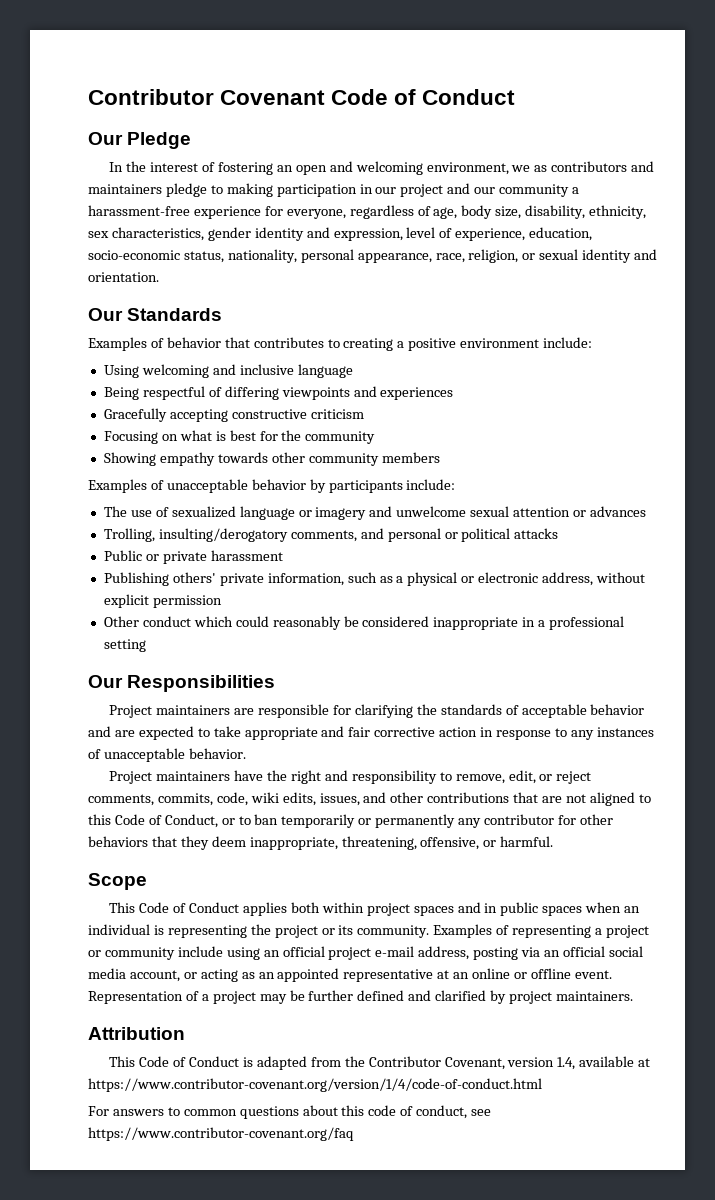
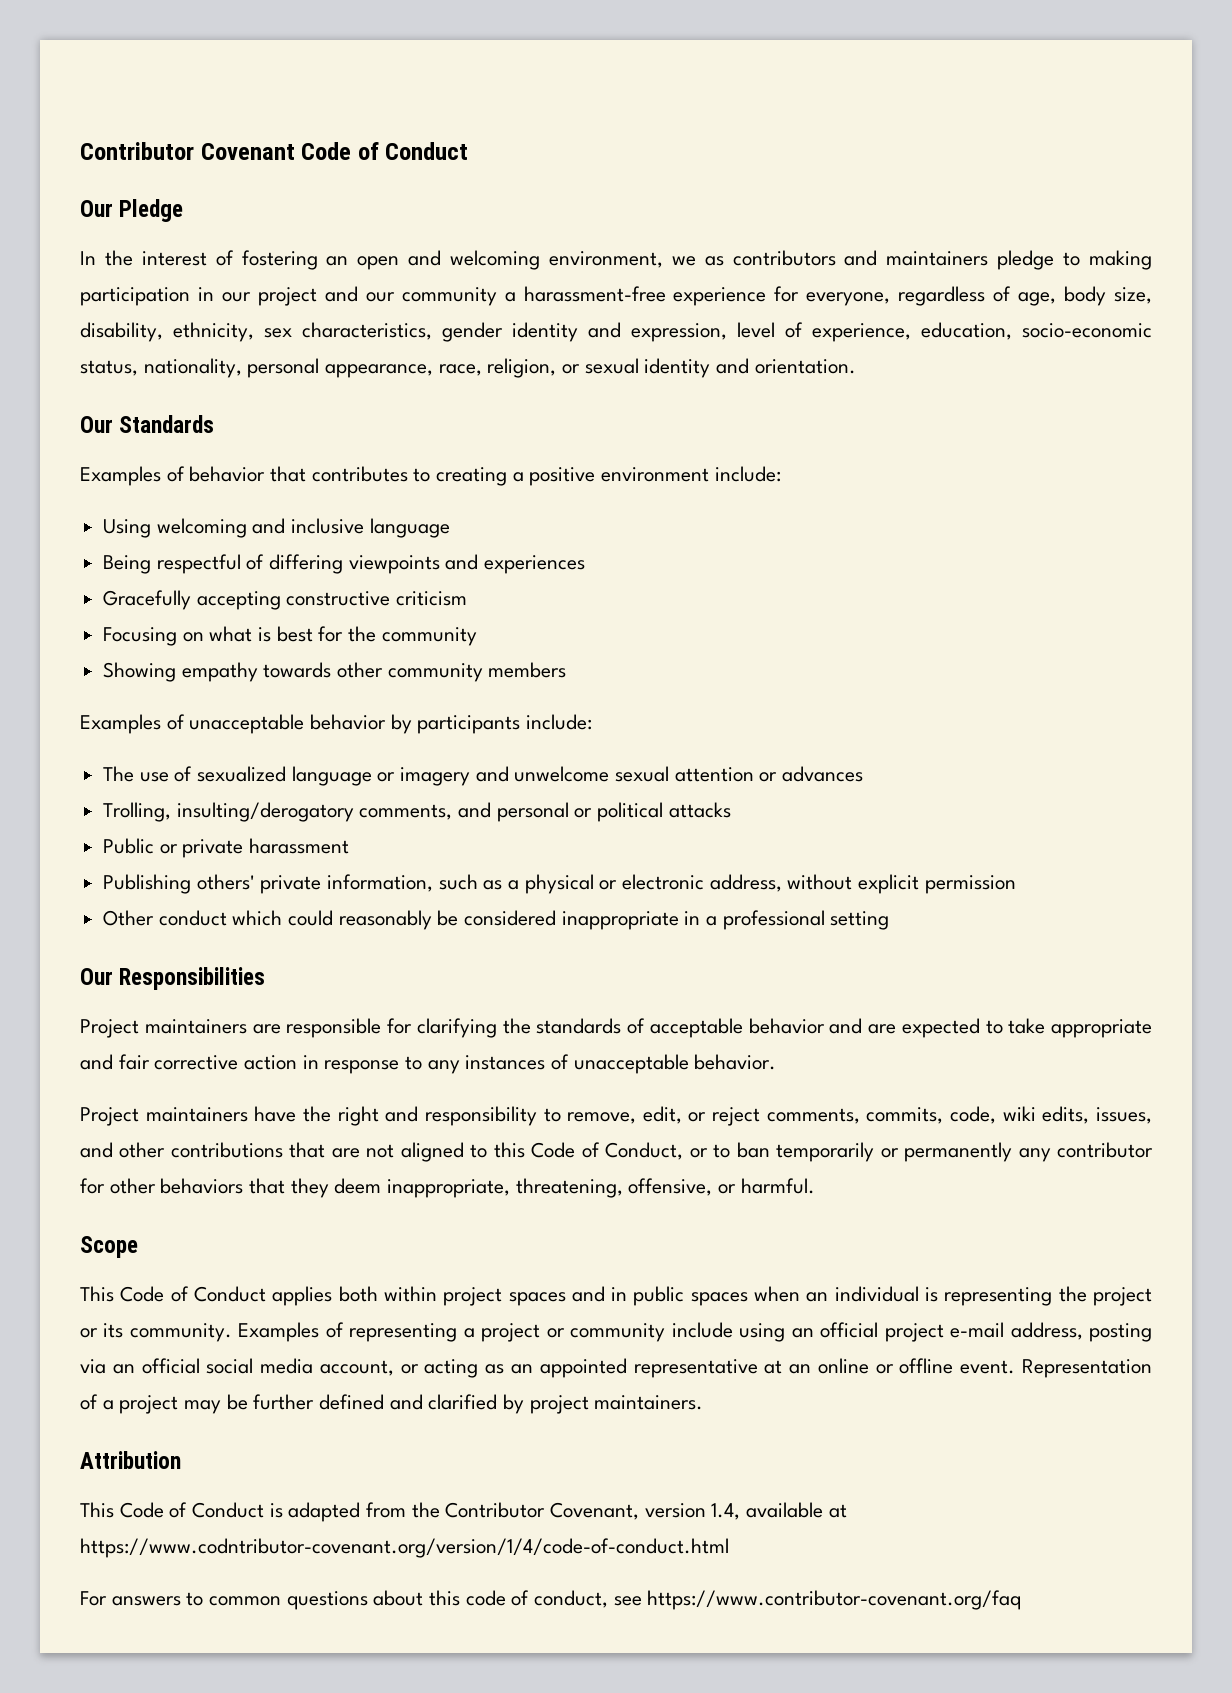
[88,1078,542,1092] https://www.contributor-covenant.org/version/1/4/code-of-conduct.html -> [80,1538,729,1558] https://www.codntributor-covenant.org/version/1/4/code-of-conduct.html

